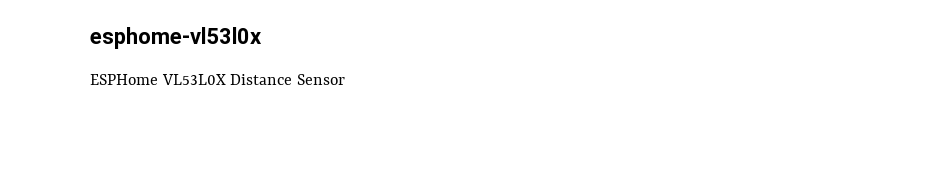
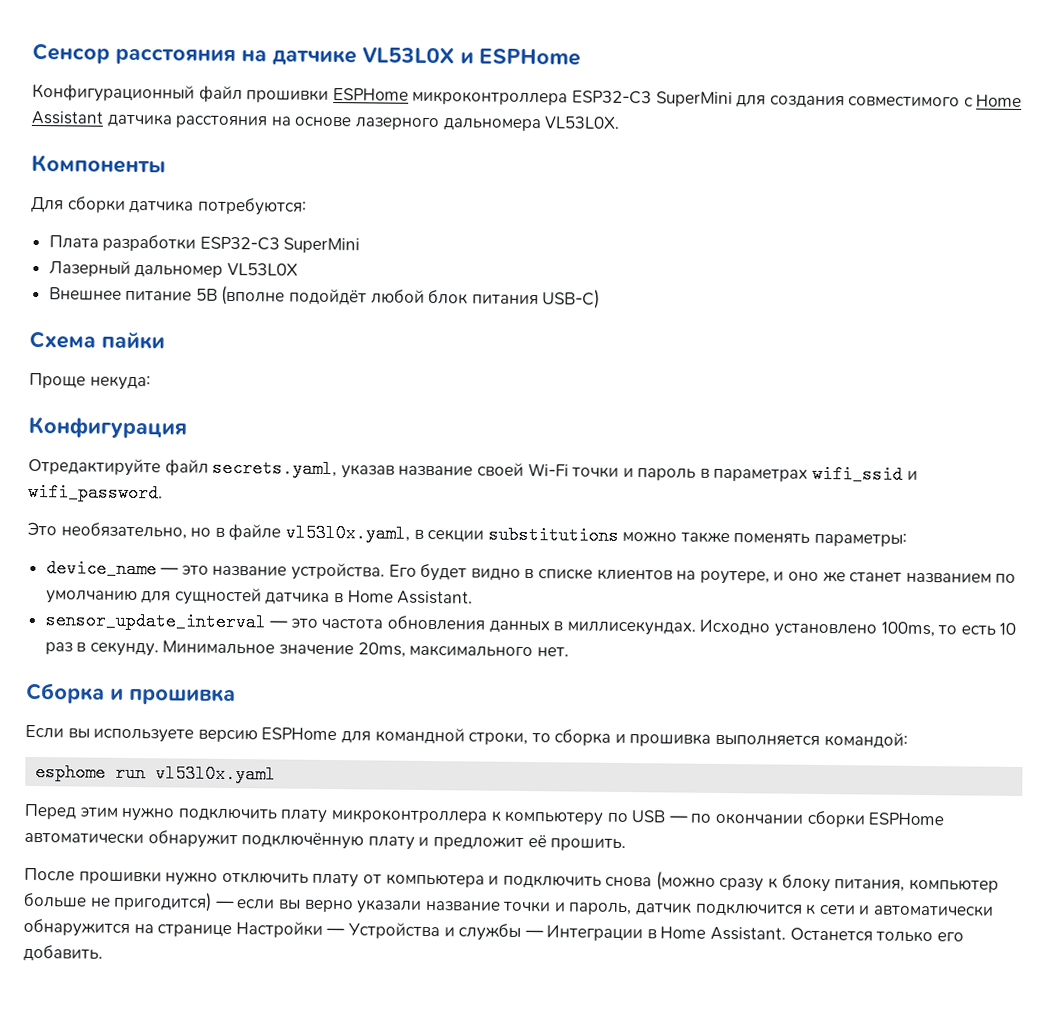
[90,27,262,49] [90,74,346,85] esphome-vl53l0x // ESPHome VL53L0X Distance Sensor -> [32,42,581,66] [32,83,1023,109] [31,110,621,132] [31,153,166,174] [31,196,307,216] [48,234,361,254] [48,260,298,278] [48,285,601,309] [29,330,165,350] [29,372,151,391] [28,415,187,439] [28,457,918,484] [28,482,163,503] [27,521,908,547] [45,559,1017,585] [45,587,474,606] [44,611,1017,638] [44,640,569,658] [26,682,236,706] [25,724,908,749] [35,763,277,784] [24,803,945,828] [24,830,627,852] [24,867,999,893] [23,891,995,917] [23,918,964,943] [23,944,103,962] Сенсор расстояния на датчике VL53L0X и ESPHome // Конфигурационный файл прошивки ESPHome микроконтроллера ESP32-C3 SuperMini для создания совместимого с Home Assistant датчика расстояния на основе лазерного дальномера VL53L0X. // Компоненты // Для сборки датчика потребуются: // Плата разработки ESP32-C3 SuperMini // Лазерный дальномер VL53L0X // Внешнее питание 5В (вполне подойдёт любой блок питания USB-C) // Схема пайки // Проще некуда: // Конфигурация // Отредактируйте файл secrets.yaml, указав название своей Wi-Fi точки и пароль в параметрах wifi_ssid и wifi_password. // Это необязательно, но в файле vl53l0x.yaml, в секции substitutions можно также поменять параметры: // device_name — это название устройства. Его будет видно в списке клиентов на роутере, и оно же станет названием по умолчанию для сущностей датчика в Home Assistant. // sensor_update_interval — это частота обновления данных в миллисекундах. Исходно установлено 100ms, то есть 10 раз в секунду. Минимальное значение 20ms, максимального нет. // Сборка и прошивка // Если вы используете версию ESPHome для командной строки, то сборка и прошивка выполняется командой: // esphome run vl53l0x.yaml // Перед этим нужно подключить плату микроконтроллера к компьютеру по USB — по окончании сборки ESPHome автоматически обнаружит подключённую плату и предложит её прошить. // После прошивки нужно отключить плату от компьютера и подключить снова (можно сразу к блоку питания, компьютер больше не пригодится) — если вы верно указали название точки и пароль, датчик подключится к сети и автоматически обнаружится на странице Настройки — Устройства и службы — Интеграции в Home Assistant. Останется только его добавить.

